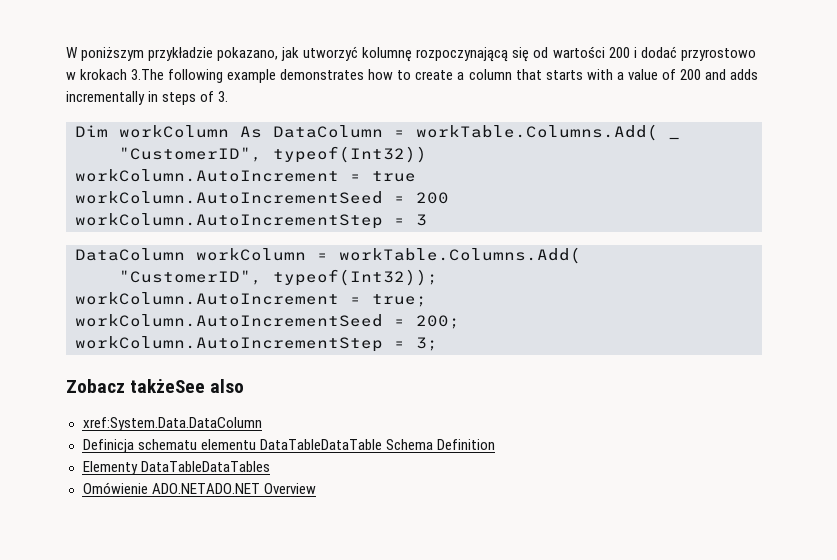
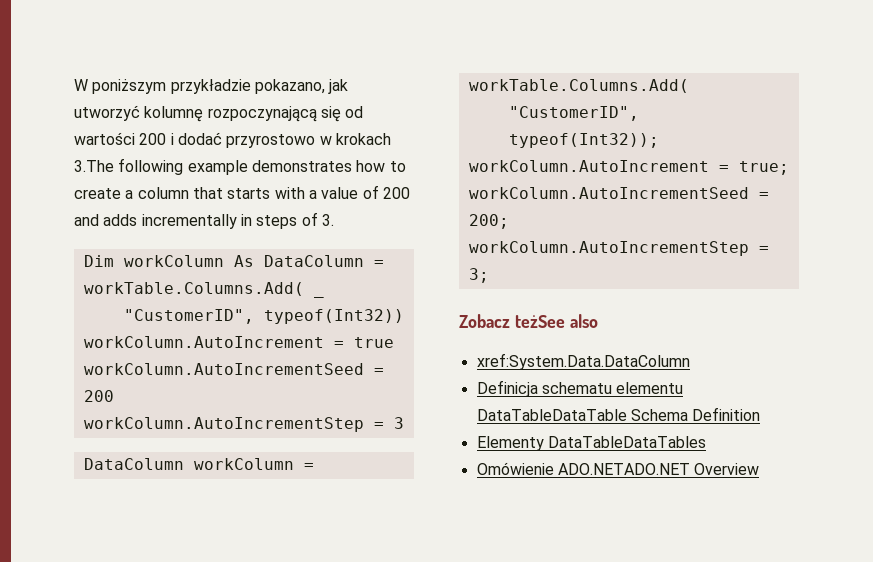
[130,379,206,393] takżeSee -> [514,315,565,328] teżSee

